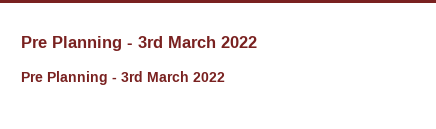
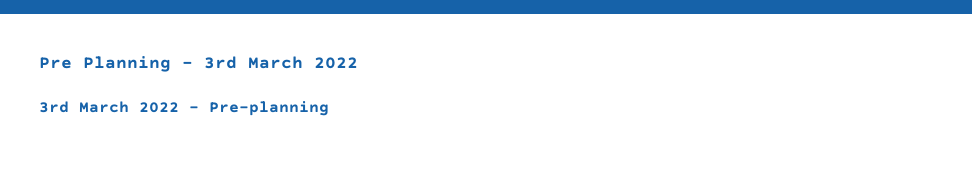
[21,71,225,85] Pre Planning - 3rd March 2022 -> [39,101,329,116] 3rd March 2022 - Pre-planning

